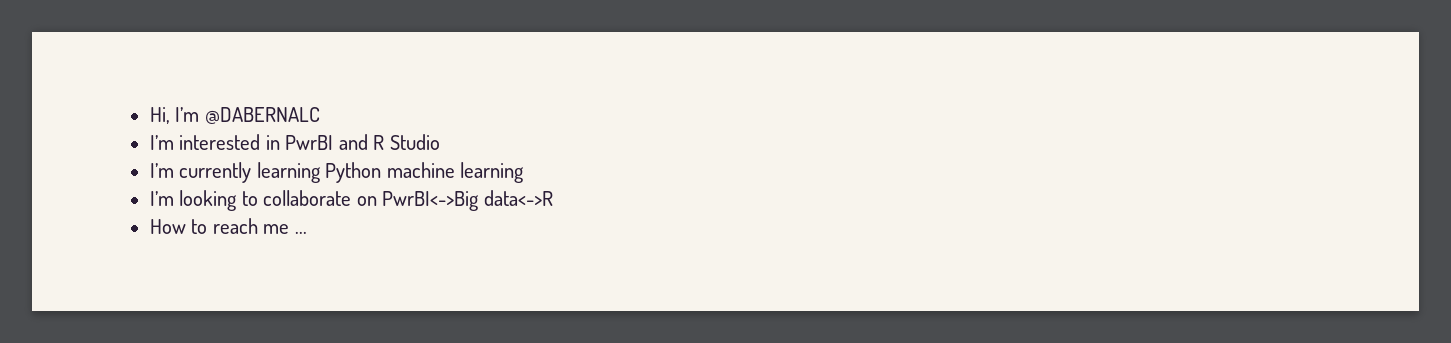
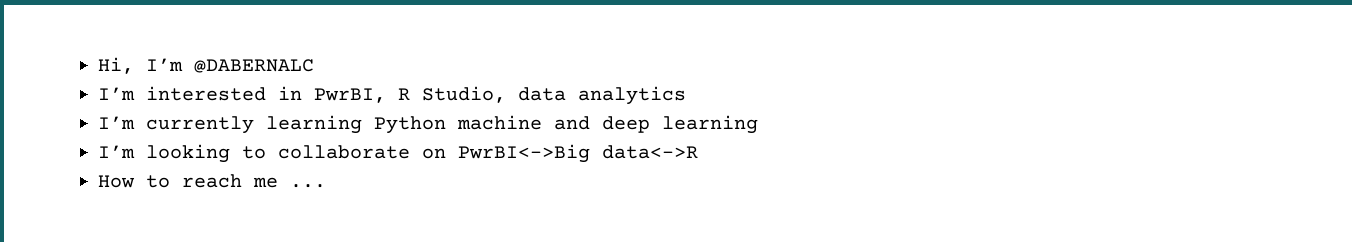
[285,134,440,150] PwrBI and R Studio -> [314,86,686,105] PwrBI, R Studio, data analytics
(455, 170) none -> [554,116,650,133] and deep

